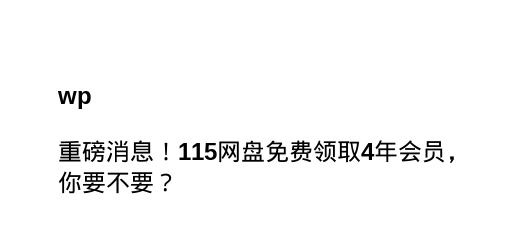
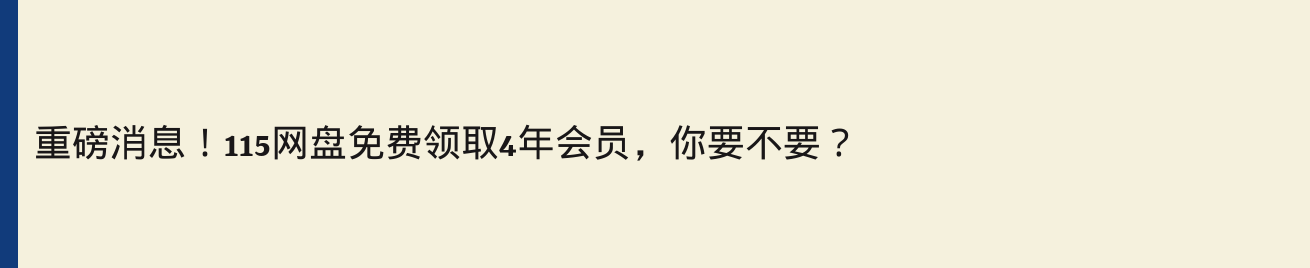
[57,91,92,109] wp // -> (34, 142) none

